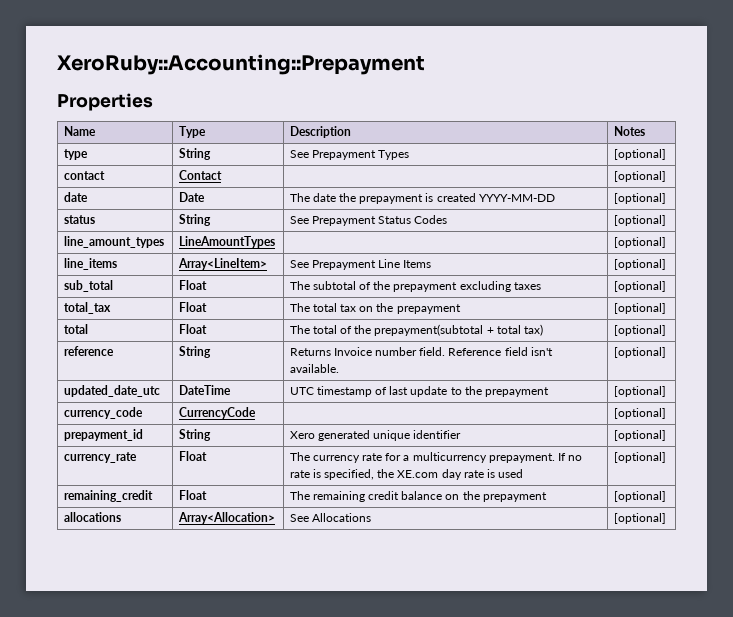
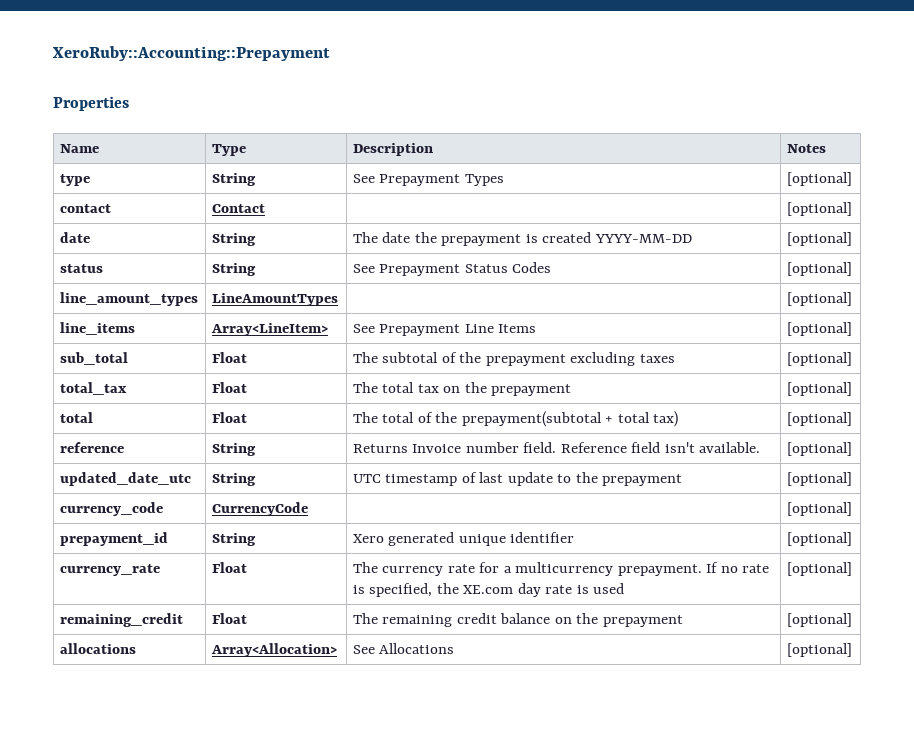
[179,192,206,202] Date -> [211,233,256,246] String
[179,385,232,395] DateTime -> [211,473,256,486] String

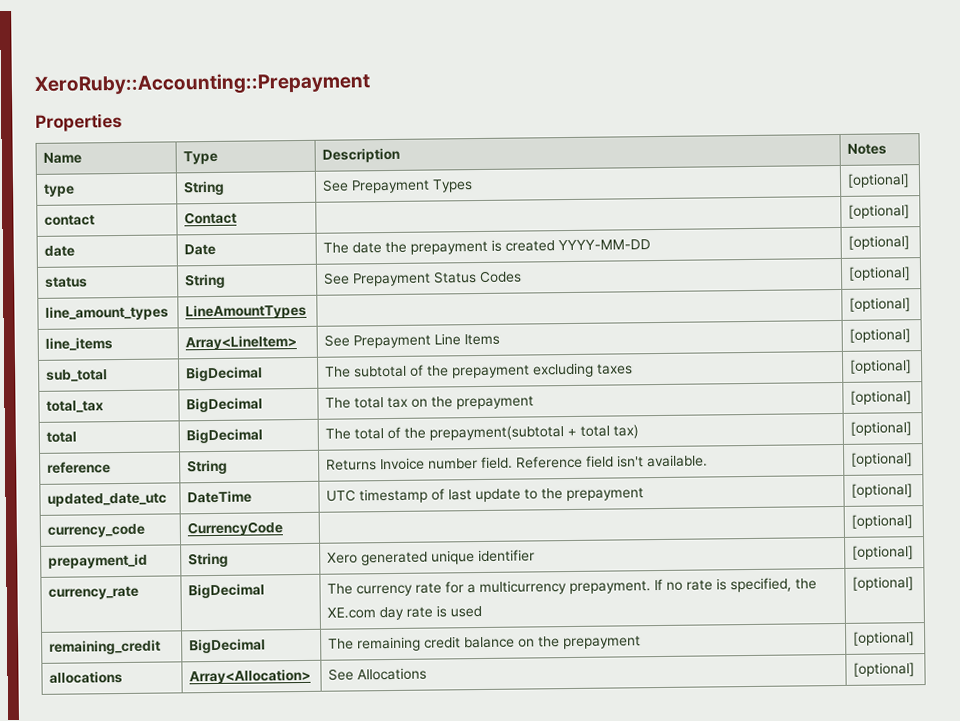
[211,233,256,246] String -> [184,243,217,256] Date
[211,352,247,363] Float -> [186,366,264,382] BigDecimal
[211,382,247,393] Float -> [186,397,264,413] BigDecimal
[211,412,247,423] Float -> [186,428,264,444] BigDecimal
[211,473,256,486] String -> [187,490,253,504] DateTime
[211,562,247,573] Float -> [188,583,266,599] BigDecimal
[211,613,247,624] Float -> [189,638,267,654] BigDecimal

